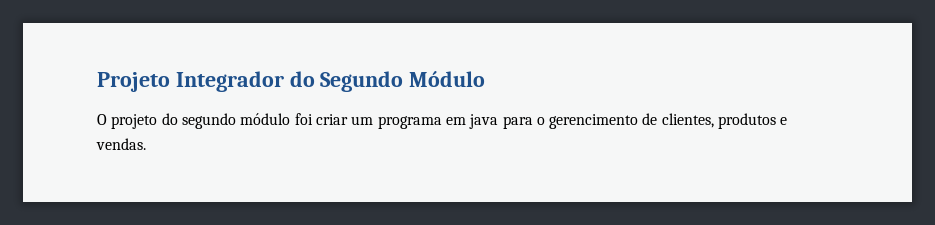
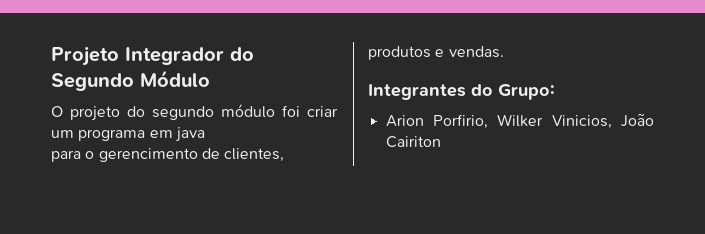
(499, 121) none -> (205, 134) //
(146, 144) none -> [368,84,555,100] [385,113,654,129] [385,136,441,148] // Integrantes do Grupo: // Arion Porfirio, Wilker Vinicios, João Cairiton

